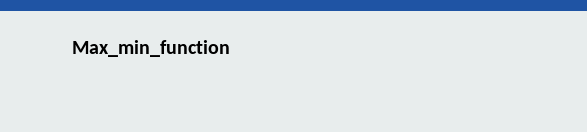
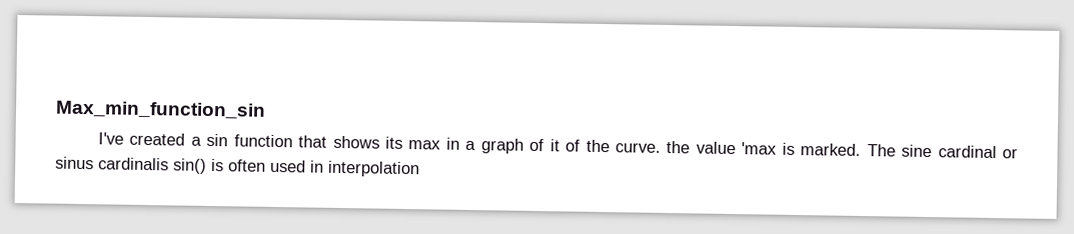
[72,40,230,57] Max_min_function -> [55,100,266,119] [97,132,1018,159] [55,156,420,178] Max_min_function_sin // I've created a sin function that shows its max in a graph of it of the curve. the value 'max is marked. The sine cardinal or sinus cardinalis sin() is often used in interpolation

